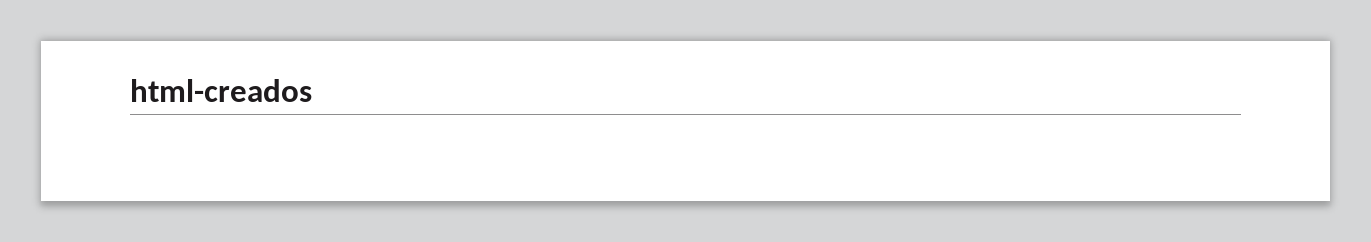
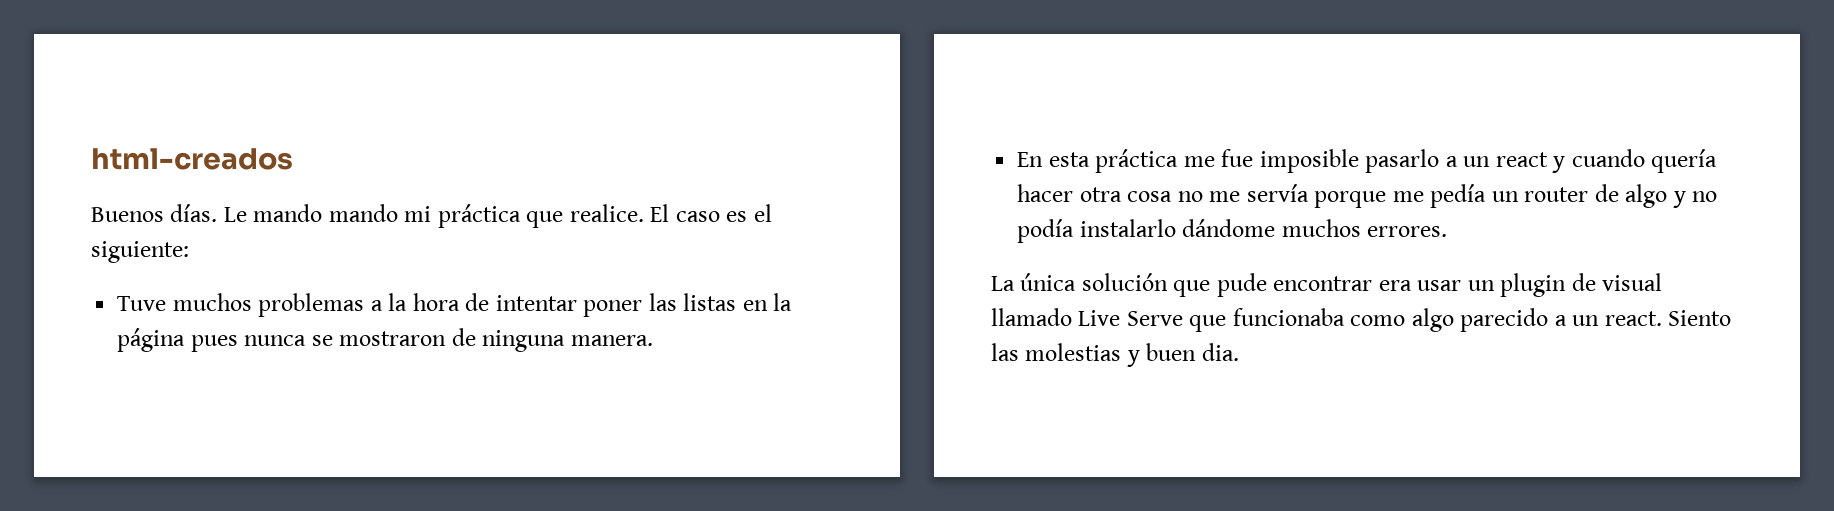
(312, 90) none -> [91,204,772,228] [91,241,189,263] [117,293,793,317] [117,328,653,352] [1017,149,1718,173] [1017,184,1718,208] [1017,219,1448,243] [991,273,1663,297] [991,308,1732,332] [991,343,1239,367] // Buenos días. Le mando mando mi práctica que realice. El caso es el siguiente: // Tuve muchos problemas a la hora de intentar poner las listas en la página pues nunca se mostraron de ninguna manera. // En esta práctica me fue imposible pasarlo a un react y cuando quería hacer otra cosa no me servía porque me pedía un router de algo y no podía instalarlo dándome muchos errores. // La única solución que pude encontrar era usar un plugin de visual llamado Live Serve que funcionaba como algo parecido a un react. Siento las molestias y buen dia.

